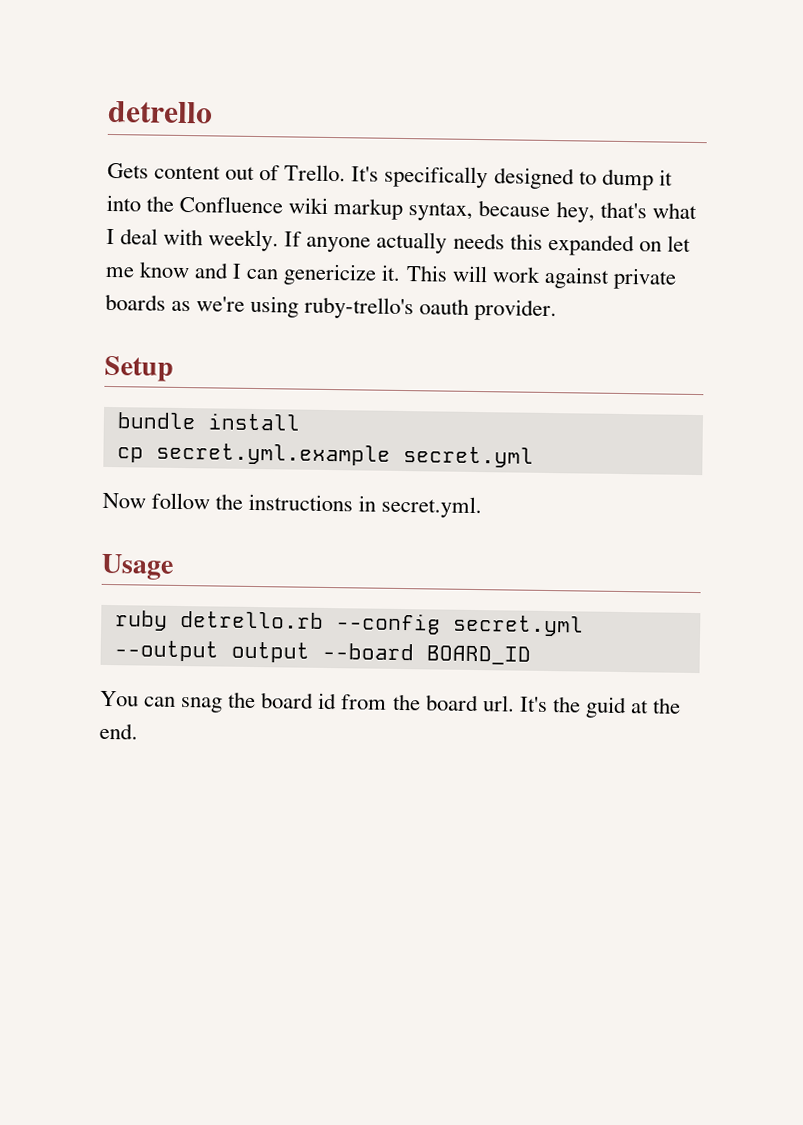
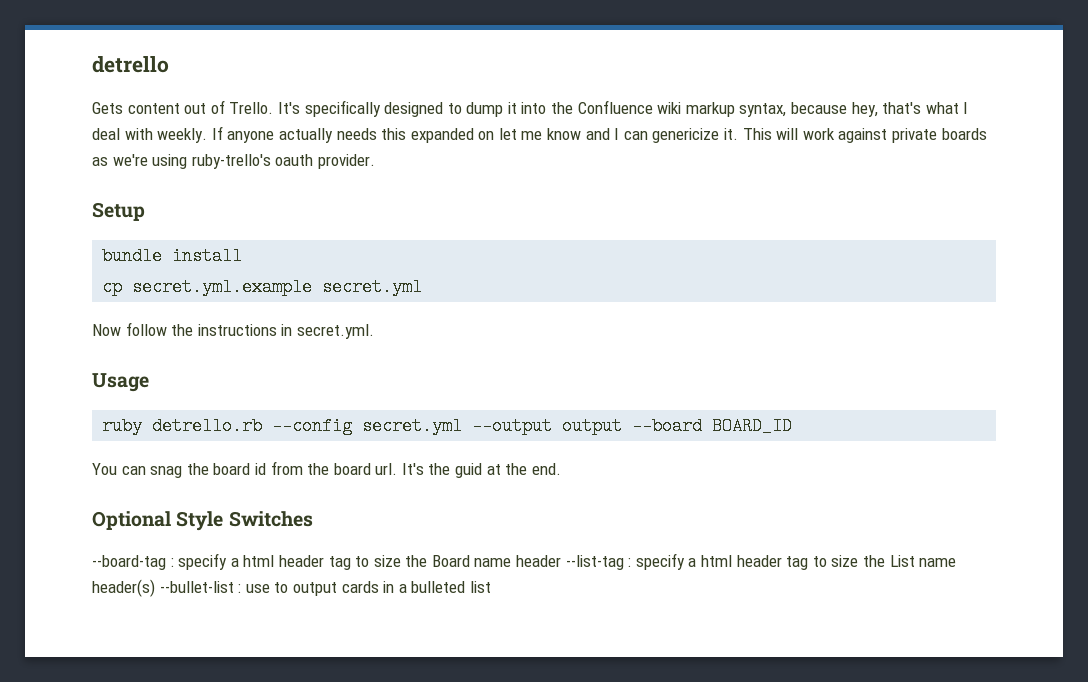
(138, 731) none -> [92,511,313,531] [92,553,957,570] [92,579,491,597] // Optional Style Switches // --board-tag : specify a html header tag to size the Board name header --list-tag : specify a html header tag to size the List name header(s) --bullet-list : use to output cards in a bulleted list

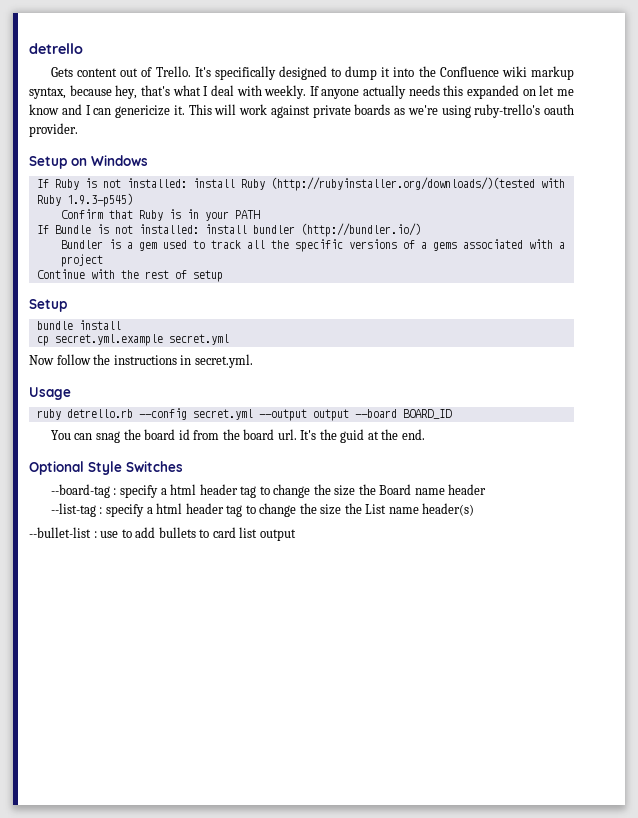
(375, 161) none -> [29,155,148,169] [36,177,565,191] [36,193,133,207] [60,209,260,221] [36,223,421,237] [60,239,565,252] [60,254,103,267] [36,269,223,282] // Setup on Windows // If Ruby is not installed: install Ruby (http://rubyinstaller.org/downloads/)(tested with Ruby 1.9.3-p545) // Confirm that Ruby is in your PATH // If Bundle is not installed: install bundler (http://bundler.io/) // Bundler is a gem used to track all the specific versions of a gems associated with a project // Continue with the rest of setup
(370, 561) none -> [273,484,331,498] change the
(562, 561) none -> (487, 489) //
(827, 561) none -> [259,503,317,517] change the
(155, 588) none -> (475, 509) //
[292,581,491,596] output cards in a bulleted list -> [135,527,296,541] add bullets to card list output

